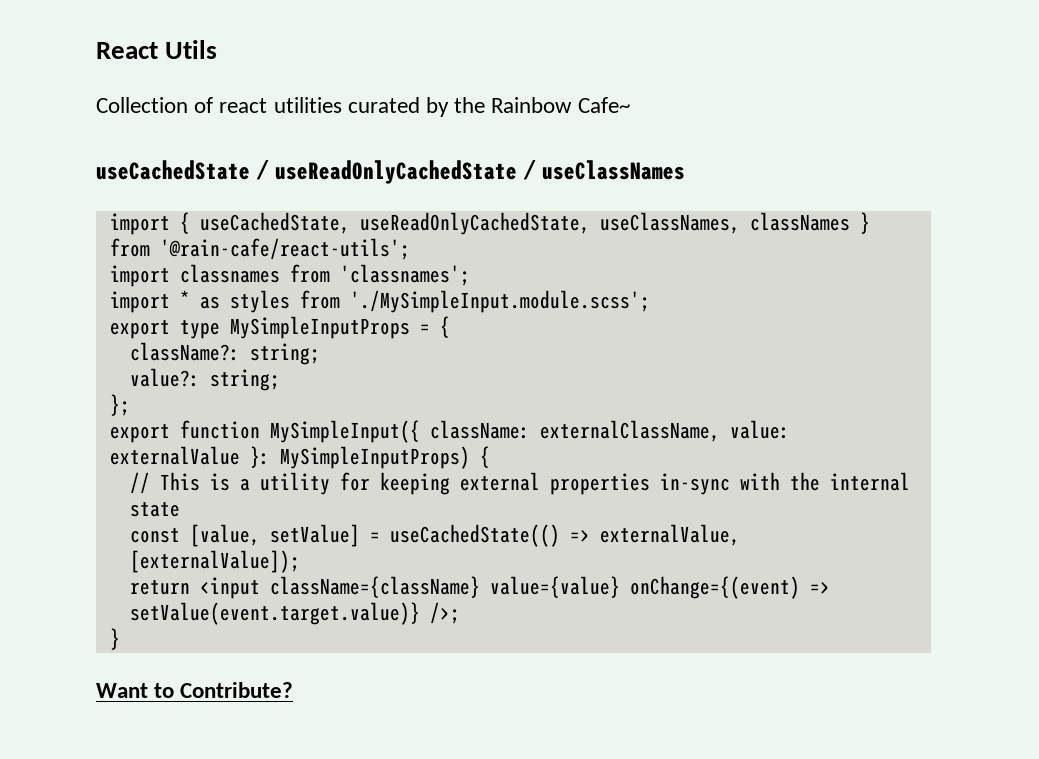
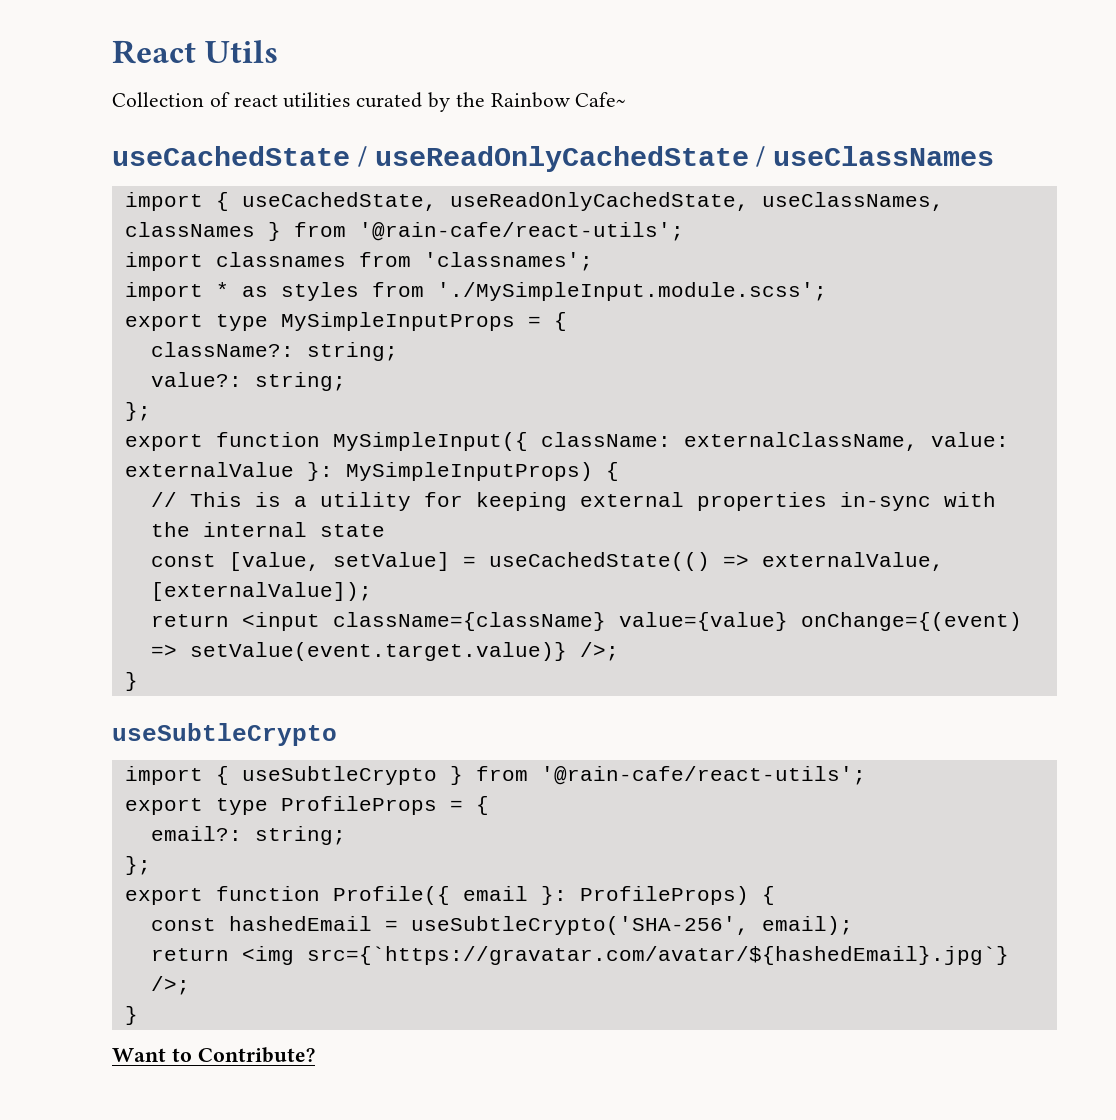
(120, 639) none -> [112,723,337,746] [124,766,866,785] [124,796,489,815] [150,826,346,845] [124,856,151,875] [124,886,775,905] [150,916,853,935] [150,946,1009,965] [150,976,190,995] [124,1006,138,1025] // useSubtleCrypto // import { useSubtleCrypto } from '@rain-cafe/react-utils'; // export type ProfileProps = { // email?: string; // }; // export function Profile({ email }: ProfileProps) { // const hashedEmail = useSubtleCrypto('SHA-256', email); // return <img src={`https://gravatar.com/avatar/${hashedEmail}.jpg`} />; // }

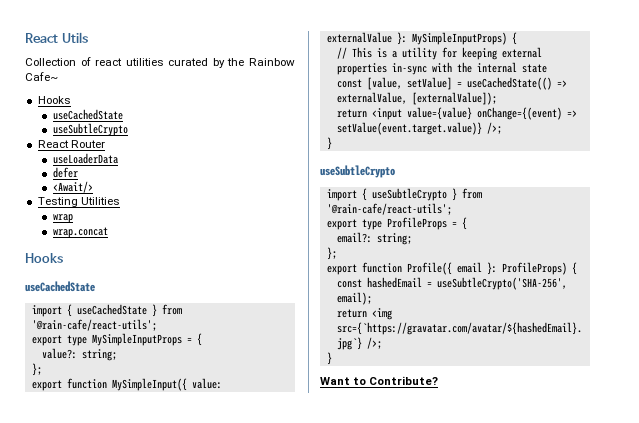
[112,146,995,172] [124,192,944,211] [124,222,684,241] [124,252,593,271] [124,282,827,301] // useCachedState / useReadOnlyCachedState / useClassNames // import { useCachedState, useReadOnlyCachedState, useClassNames, classNames } from '@rain-cafe/react-utils'; // import classnames from 'classnames'; // import * as styles from './MySimpleInput.module.scss'; -> [37,96,71,104] [52,109,123,120] [52,123,128,136] [37,140,105,148] [52,153,118,164] [52,167,78,178] [52,181,93,193] [37,197,120,207] [52,214,73,223] [52,227,108,238] [25,253,63,263] [25,281,95,292] [31,304,182,317] [31,319,157,331] // Hooks // useCachedState // useSubtleCrypto // React Router // useLoaderData // defer // <Await/> // Testing Utilities // wrap // wrap.concat // Hooks // useCachedState // import { useCachedState } from '@rain-cafe/react-utils';
[150,342,398,361] // className?: string; -> (202, 339) none
[540,432,918,451] className: externalClassName, -> (187, 384) none
[332,612,606,631] className={className} -> (402, 114) none

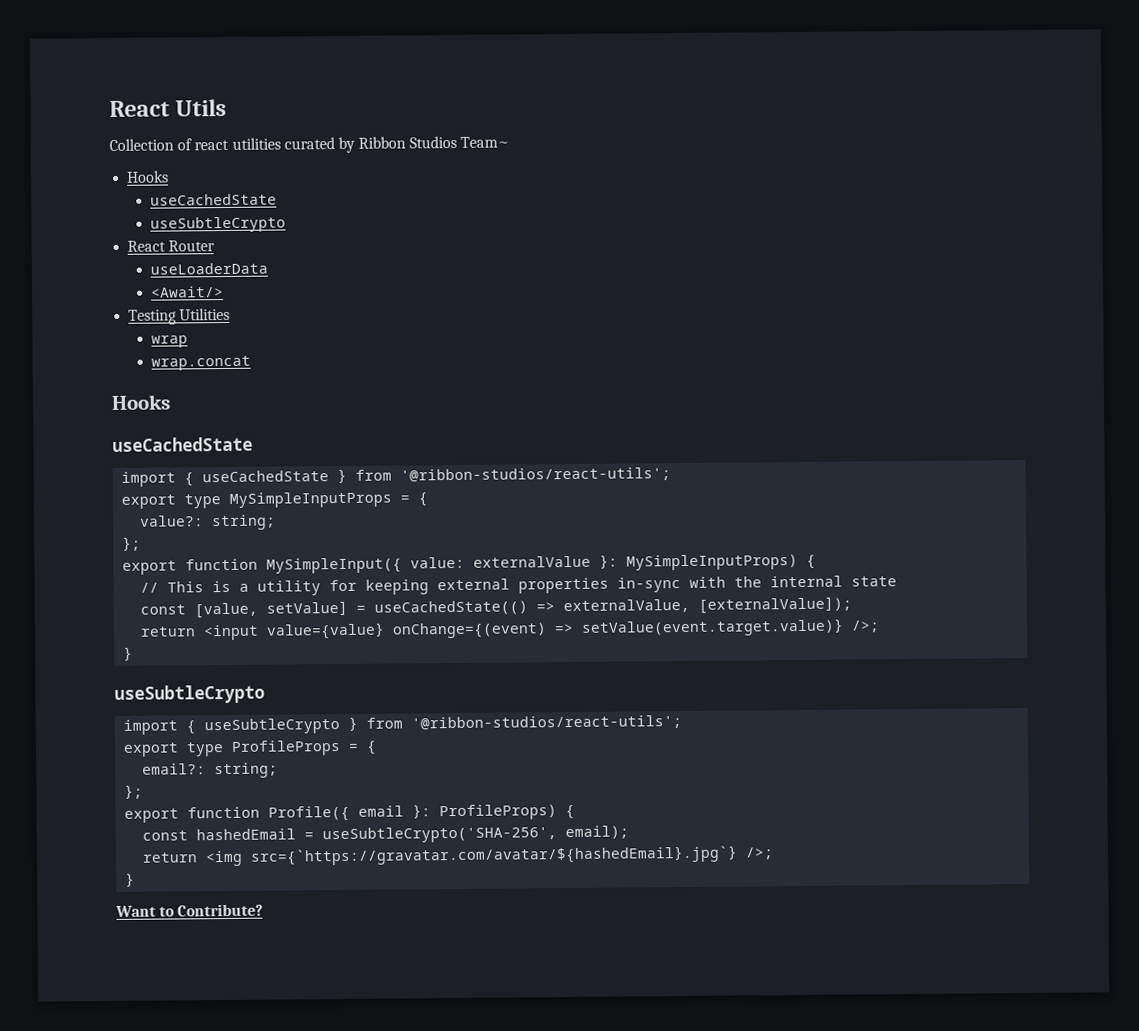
[227,58,295,66] [25,72,58,81] the Rainbow Cafe~ -> [358,135,510,149] Ribbon Studios Team~
[52,167,78,178] // defer -> (268, 268) none
[31,319,157,331] '@rain-cafe/react-utils'; -> [400,467,672,483] '@ribbon-studios/react-utils';
[326,203,452,215] '@rain-cafe/react-utils'; -> [411,715,683,731] '@ribbon-studios/react-utils';

